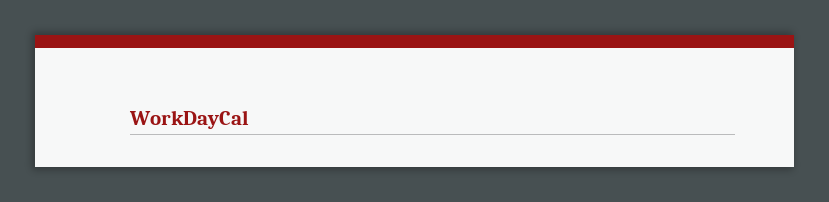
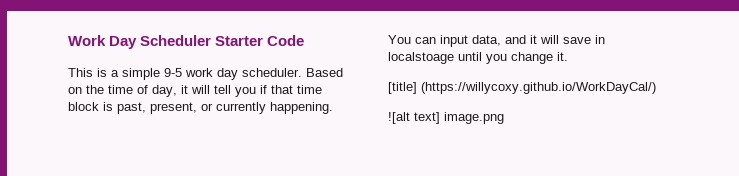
[129,110,249,129] WorkDayCal -> [68,35,305,49] [68,68,343,80] [68,85,322,97] [68,102,333,114] [388,35,605,47] [388,52,568,64] [388,82,656,94] [388,112,504,124] Work Day Scheduler Starter Code // This is a simple 9-5 work day scheduler. Based on the time of day, it will tell you if that time block is past, present, or currently happening. You can input data, and it will save in localstoage until you change it. // [title] (https://willycoxy.github.io/WorkDayCal/) // ![alt text] image.png

